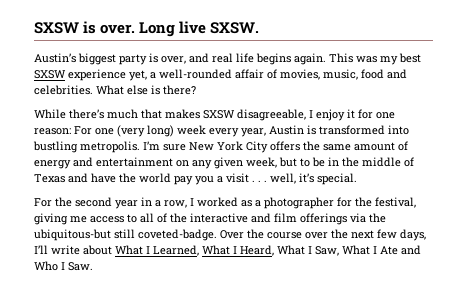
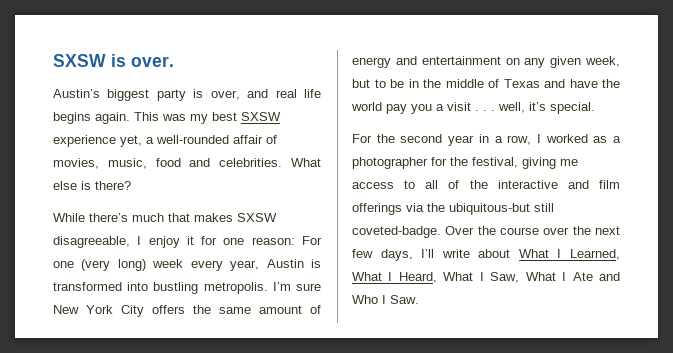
[139,21,260,37] Long live SXSW. -> (174, 61) none

